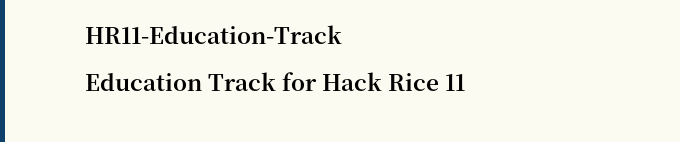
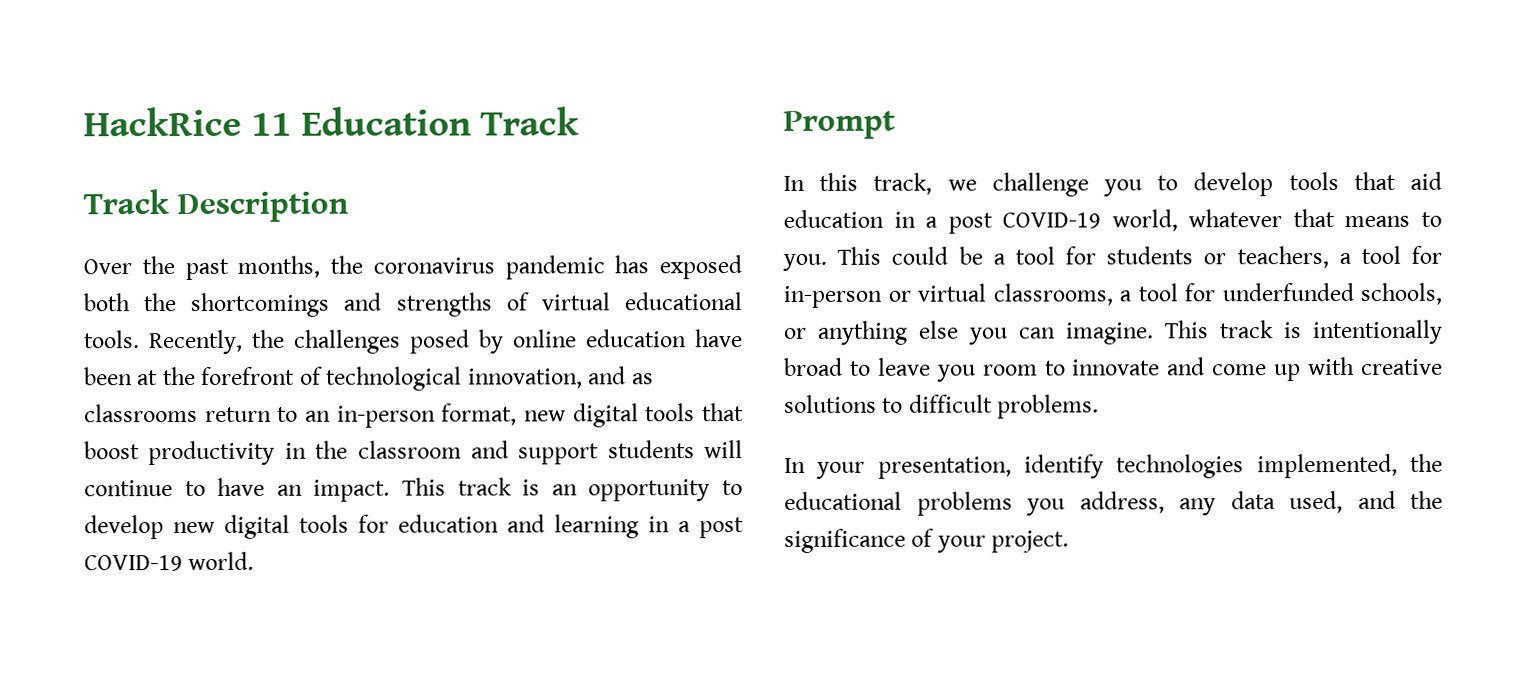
[85,25,342,44] HR11-Education-Track // -> [83,106,293,137] HackRice 11
[282,72,466,91] for Hack Rice 11 -> [83,189,349,223] [83,255,742,281] [83,292,742,317] [83,329,743,355] [84,366,654,391] [84,403,744,428] [84,440,743,466] [84,477,744,502] [84,514,744,540] [84,551,255,572] [783,110,896,139] [783,171,1442,197] [783,209,1442,234] [782,245,1442,271] [783,282,1442,308] [783,319,1443,345] [784,356,1443,382] [784,394,1100,419] [784,453,1443,479] [784,490,1443,516] [784,528,1070,553] // Track Description // Over the past months, the coronavirus pandemic has exposed both the shortcomings and strengths of virtual educational tools. Recently, the challenges posed by online education have been at the forefront of technological innovation, and as classrooms return to an in-person format, new digital tools that boost productivity in the classroom and support students will continue to have an impact. This track is an opportunity to develop new digital tools for education and learning in a post COVID-19 world. // Prompt // In this track, we challenge you to develop tools that aid education in a post COVID-19 world, whatever that means to you. This could be a tool for students or teachers, a tool for in-person or virtual classrooms, a tool for underfunded schools, or anything else you can imagine. This track is intentionally broad to leave you room to innovate and come up with creative solutions to difficult problems. // In your presentation, identify technologies implemented, the educational problems you address, any data used, and the significance of your project.

